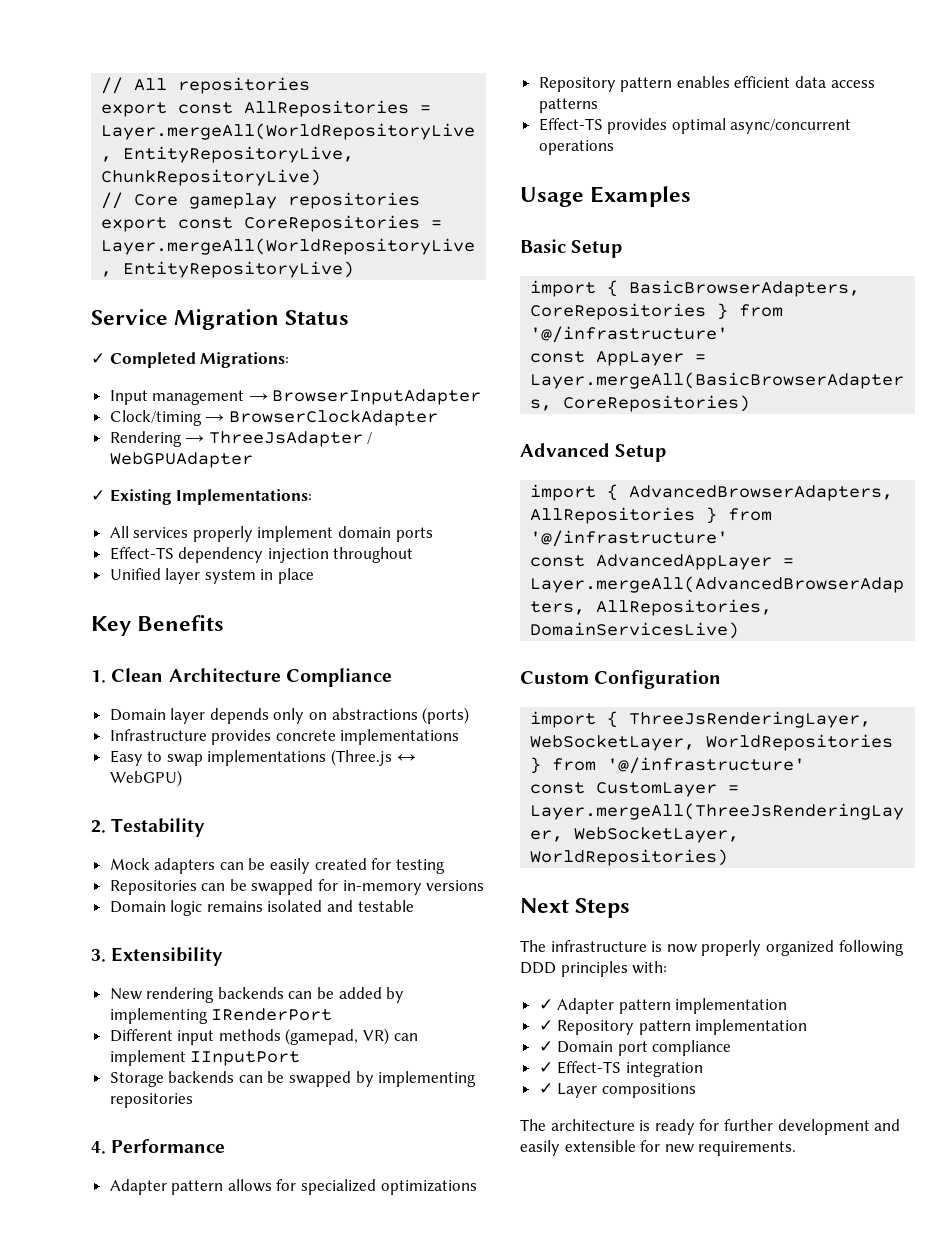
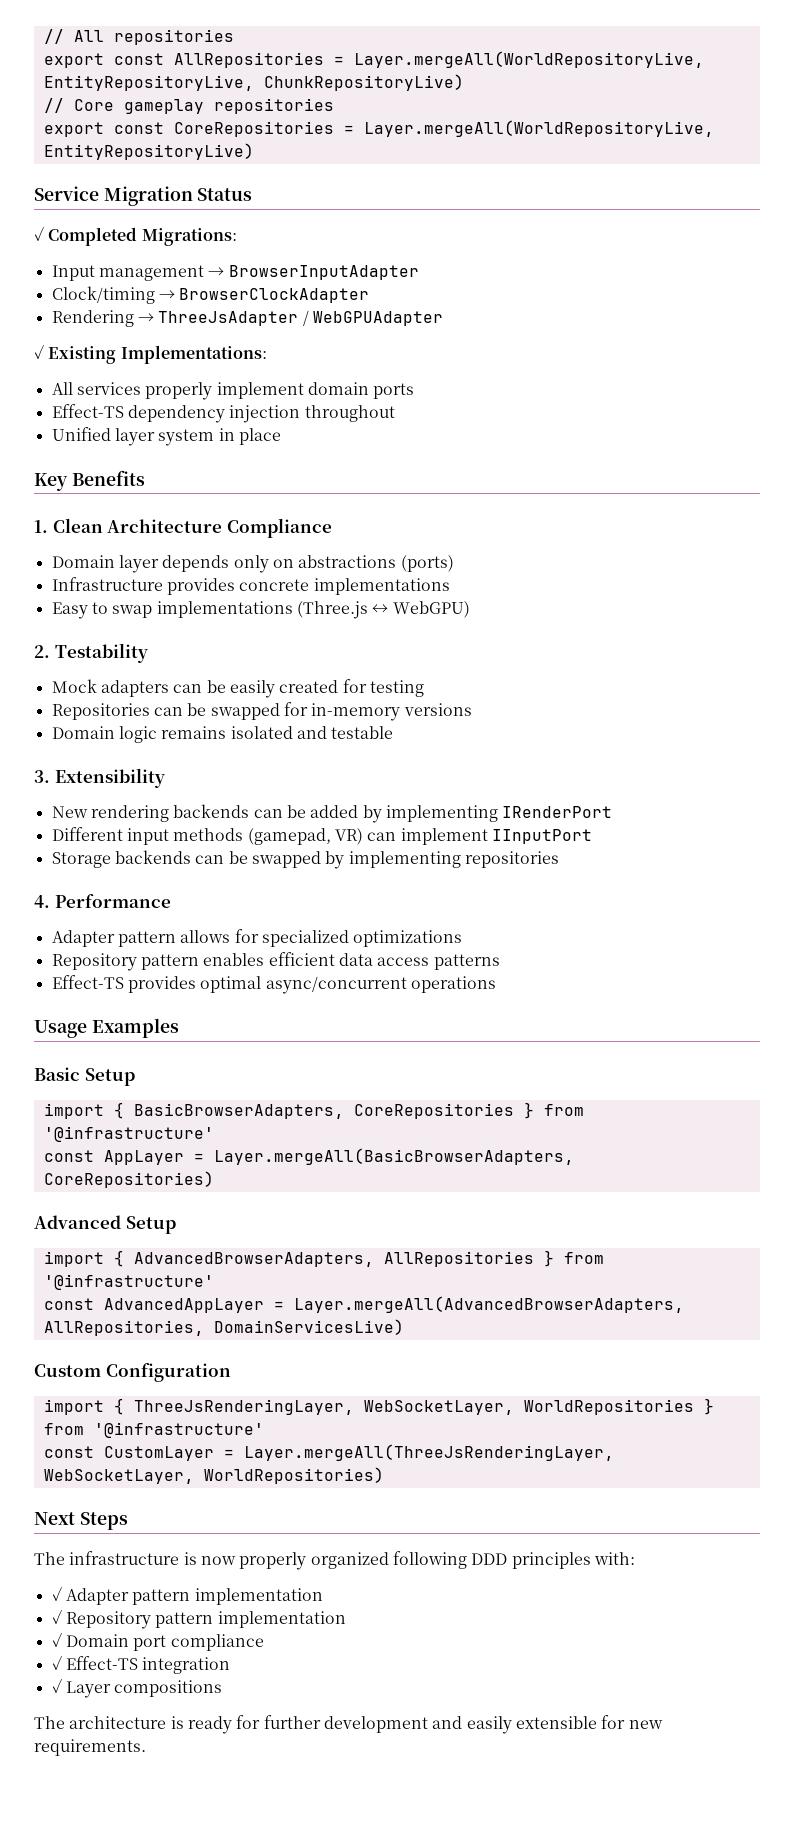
[530,326,729,343] '@/infrastructure' -> [43,1126,214,1142] '@infrastructure'
[530,530,729,547] '@/infrastructure' -> [43,1274,214,1290] '@infrastructure'
[607,757,806,774] '@/infrastructure' -> [93,1422,264,1438] '@infrastructure'

